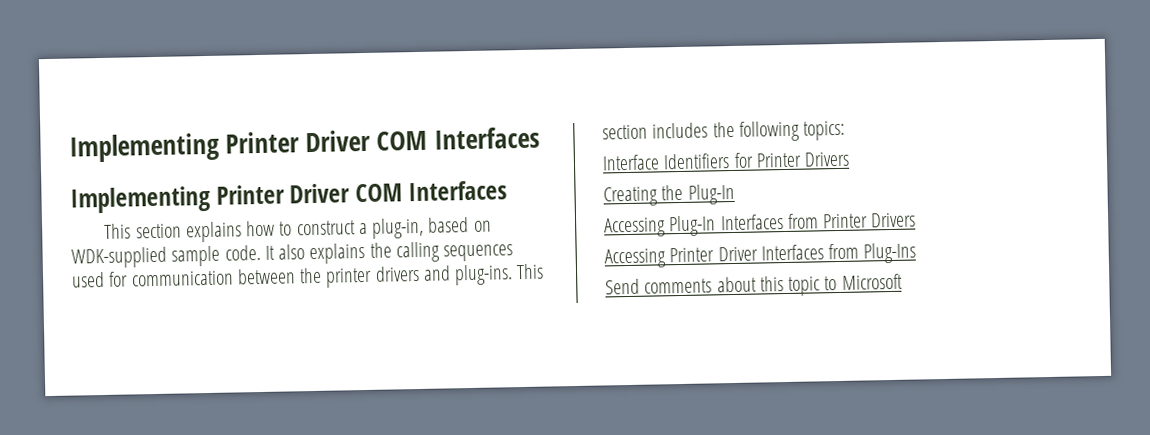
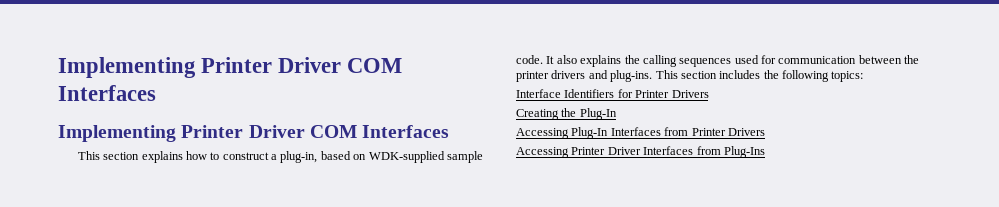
[605,273,903,296] // Send comments about this topic to Microsoft -> (765, 152) none

